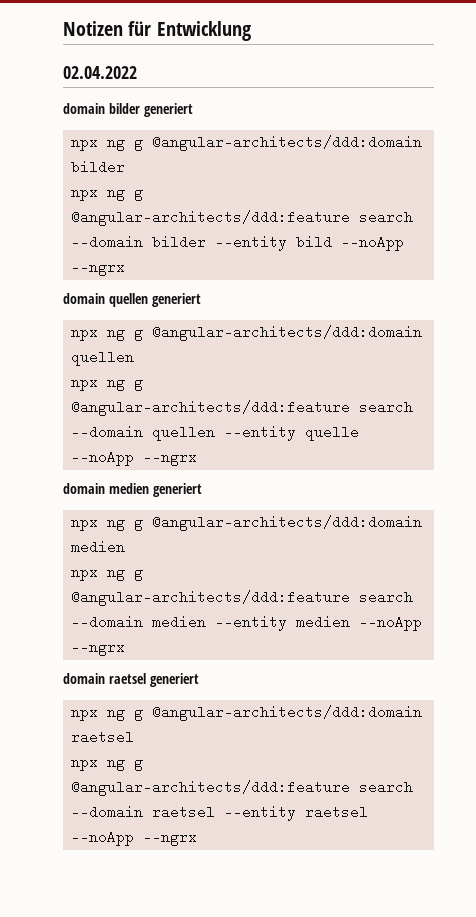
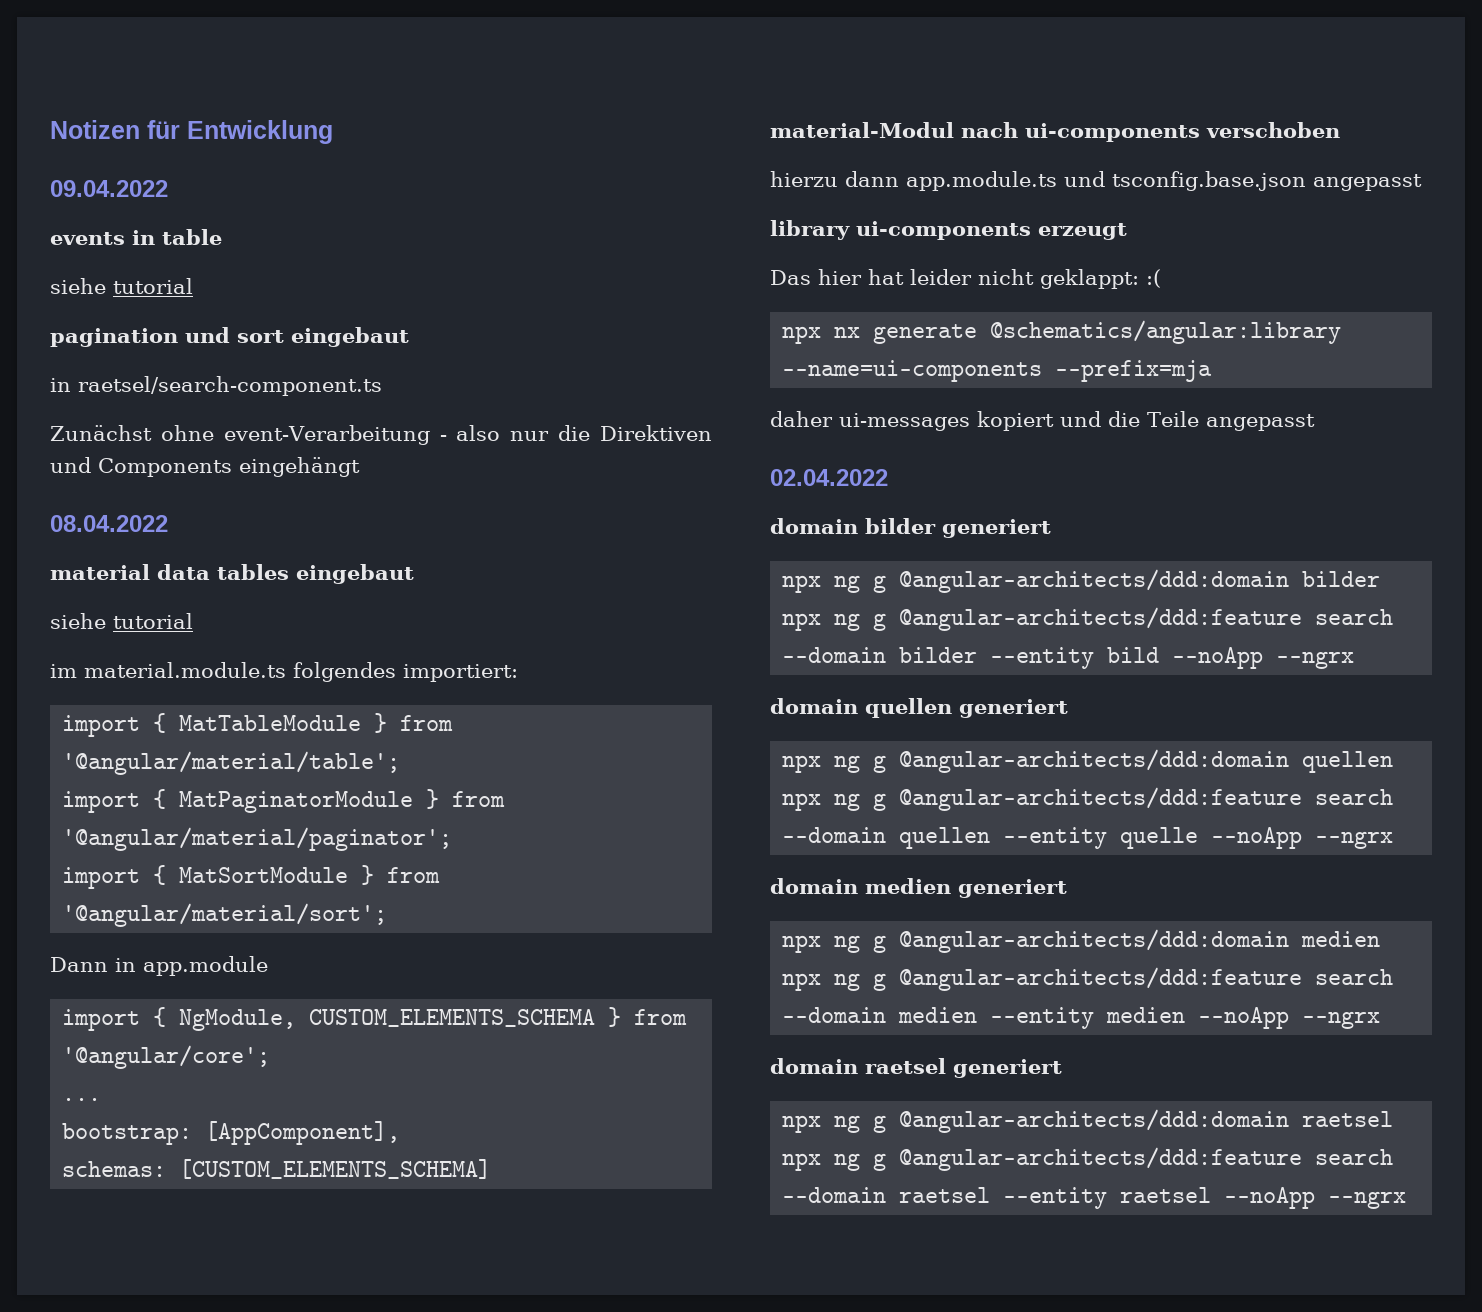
(251, 31) none -> [50,180,168,197] [50,229,222,245] [50,278,193,294] [50,327,409,347] [50,376,382,396] [50,425,712,445] [50,457,360,477] [50,515,168,532] [50,564,414,584] [50,613,193,629] [50,662,518,682] [62,713,454,737] [62,751,401,775] [62,789,506,813] [62,827,453,851] [62,865,441,889] [62,903,388,927] [50,956,268,976] [62,1007,688,1031] [62,1045,271,1069] [62,1098,102,1101] [62,1121,401,1145] [62,1159,492,1179] [770,122,1340,142] [770,171,1422,191] [770,220,1127,240] [770,269,1161,289] [782,320,1342,344] [782,360,1213,382] [770,411,1315,431] // 09.04.2022 // events in table // siehe tutorial // pagination und sort eingebaut // in raetsel/search-component.ts // Zunächst ohne event-Verarbeitung - also nur die Direktiven und Components eingehängt // 08.04.2022 // material data tables eingebaut // siehe tutorial // im material.module.ts folgendes importiert: // import { MatTableModule } from '@angular/material/table'; // import { MatPaginatorModule } from '@angular/material/paginator'; // import { MatSortModule } from '@angular/material/sort'; // Dann in app.module // import { NgModule, CUSTOM_ELEMENTS_SCHEMA } from '@angular/core'; // ... // bootstrap: [AppComponent], // schemas: [CUSTOM_ELEMENTS_SCHEMA] // material-Modul nach ui-components verschoben // hierzu dann app.module.ts und tsconfig.base.json angepasst // library ui-components erzeugt // Das hier hat leider nicht geklappt: :( // npx nx generate @schematics/angular:library --name=ui-components --prefix=mja // daher ui-messages kopiert und die Teile angepasst

